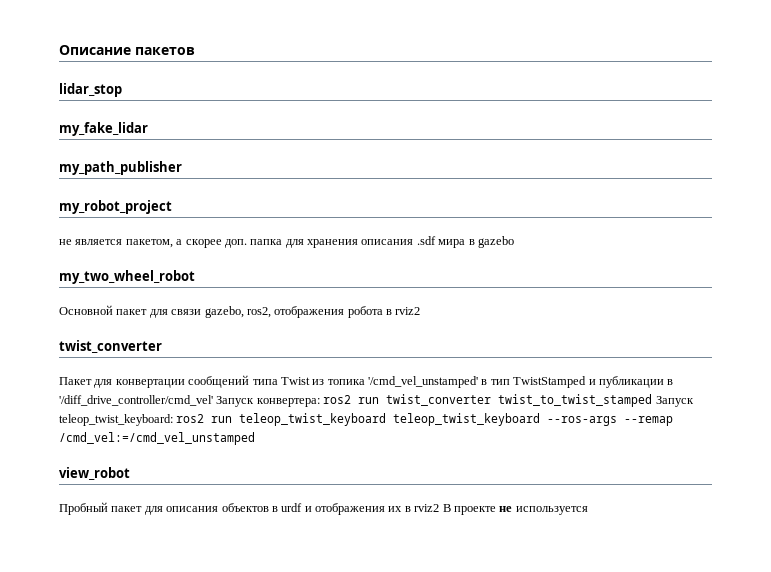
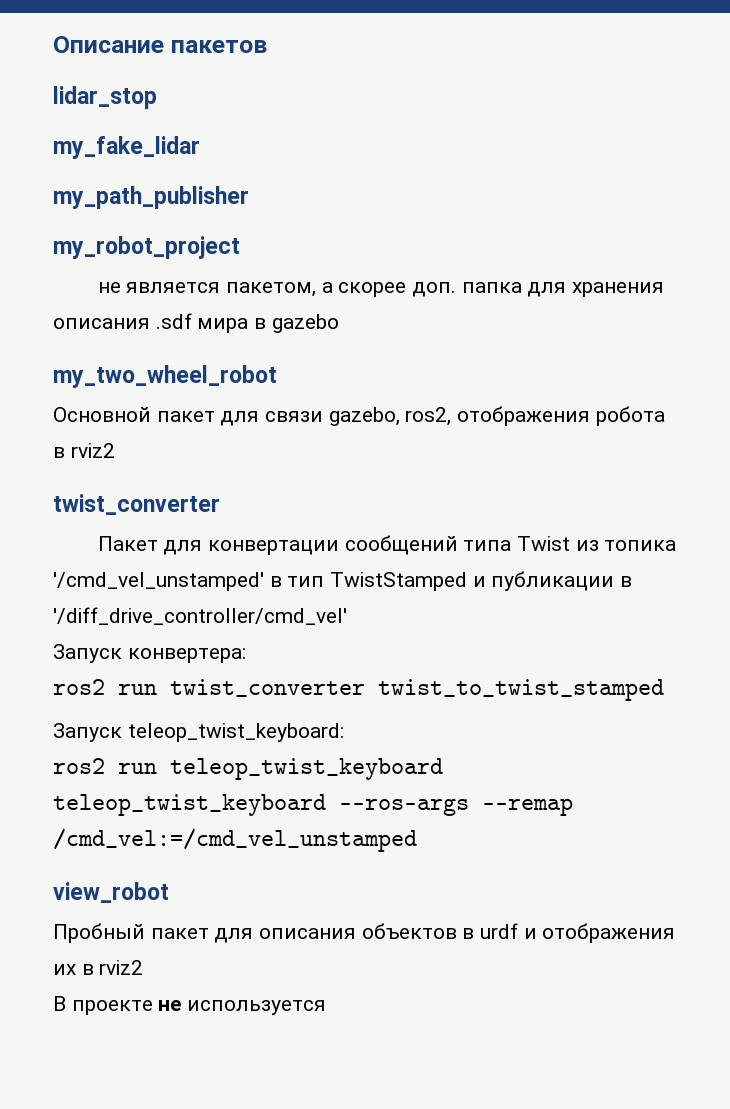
(213, 400) none -> (347, 616) //
(320, 402) none -> (246, 655) //
(653, 400) none -> (664, 690) //
(173, 420) none -> (344, 732) //
(440, 508) none -> (144, 967) //

